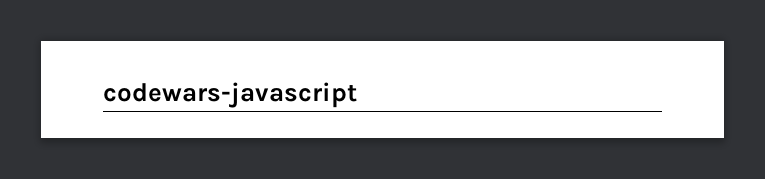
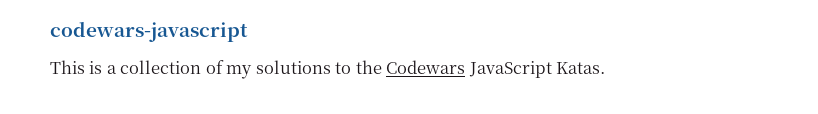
(357, 95) none -> [50,60,606,79] // This is a collection of my solutions to the Codewars JavaScript Katas.

